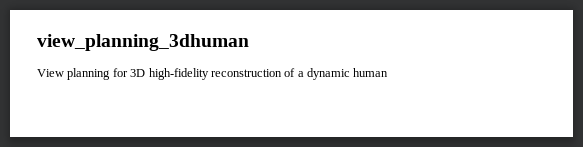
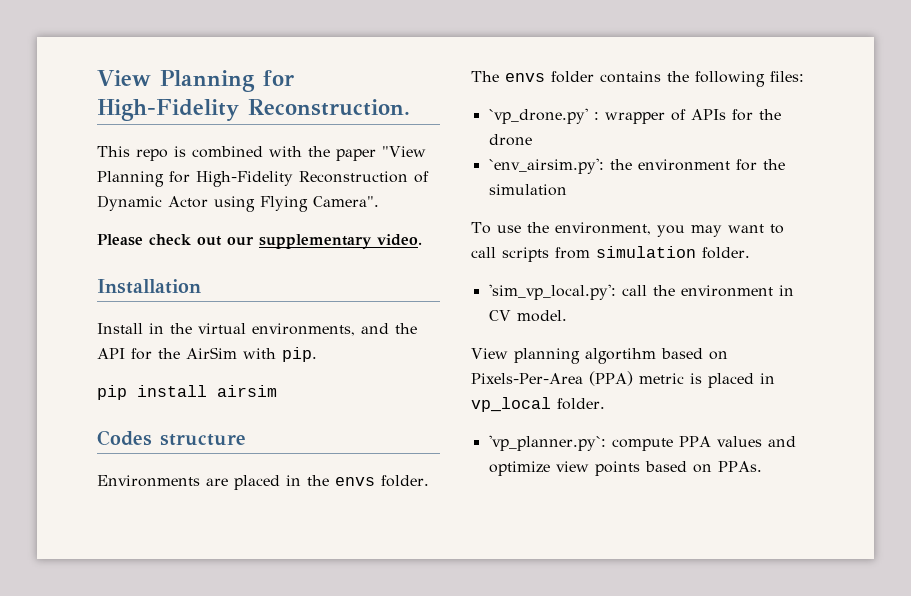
[37,34,249,51] [37,68,389,80] view_planning_3dhuman // View planning for 3D high-fidelity reconstruction of a dynamic human -> [97,70,294,92] [97,99,410,121] [97,146,426,161] [97,171,429,187] [97,195,379,212] [97,234,422,249] [97,279,201,294] [97,323,417,336] [97,347,317,362] [97,385,277,400] [97,430,246,446] [97,475,429,490] [471,71,804,87] [488,108,781,124] [488,134,532,146] [488,158,785,174] [488,184,567,196] [471,222,784,237] [471,246,750,262] [488,284,794,300] [488,310,567,322] [471,348,728,364] [471,371,775,388] [471,397,605,412] [488,435,796,451] [488,461,762,476] View Planning for High-Fidelity Reconstruction. // This repo is combined with the paper "View Planning for High-Fidelity Reconstruction of Dynamic Actor using Flying Camera". // Please check out our supplementary video. // Installation // Install in the virtual environments, and the API for the AirSim with pip. // pip install airsim // Codes structure // Environments are placed in the envs folder. The envs folder contains the following files: // `vp_drone.py' : wrapper of APIs for the drone // `env_airsim.py': the environment for the simulation // To use the environment, you may want to call scripts from simulation folder. // 'sim_vp_local.py': call the environment in CV model. // View planning algortihm based on Pixels-Per-Area (PPA) metric is placed in vp_local folder. // 'vp_planner.py`: compute PPA values and optimize view points based on PPAs.

